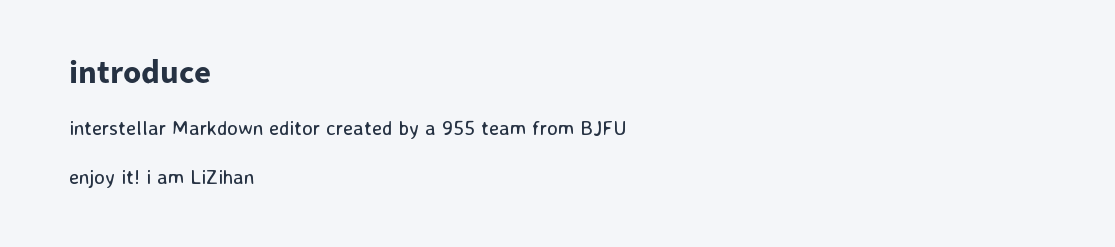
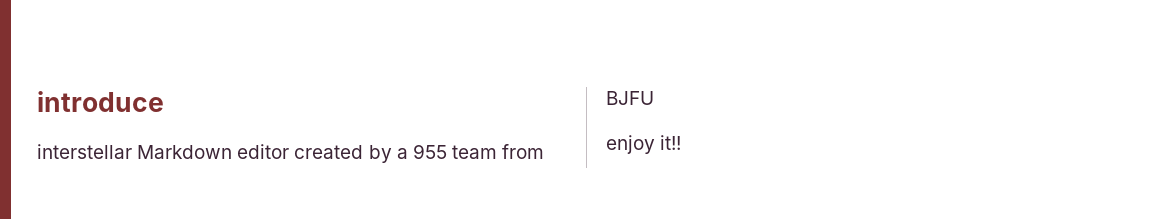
[121,170,254,184] it! i am LiZihan -> [660,135,682,150] it!!

